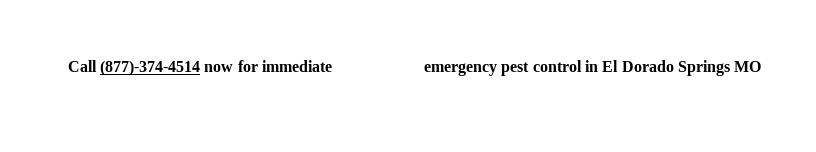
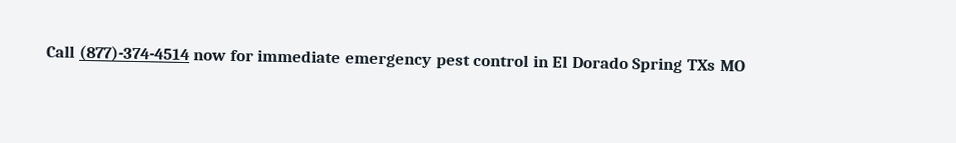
[677,60,730,76] Springs -> [632,57,717,74] Spring TXs

